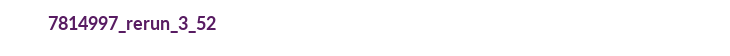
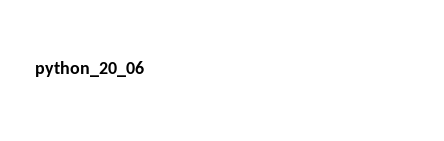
[48,16,216,33] 7814997_rerun_3_52 -> [35,61,144,77] python_20_06

